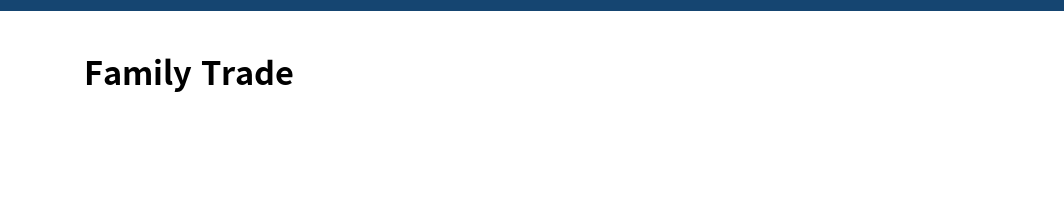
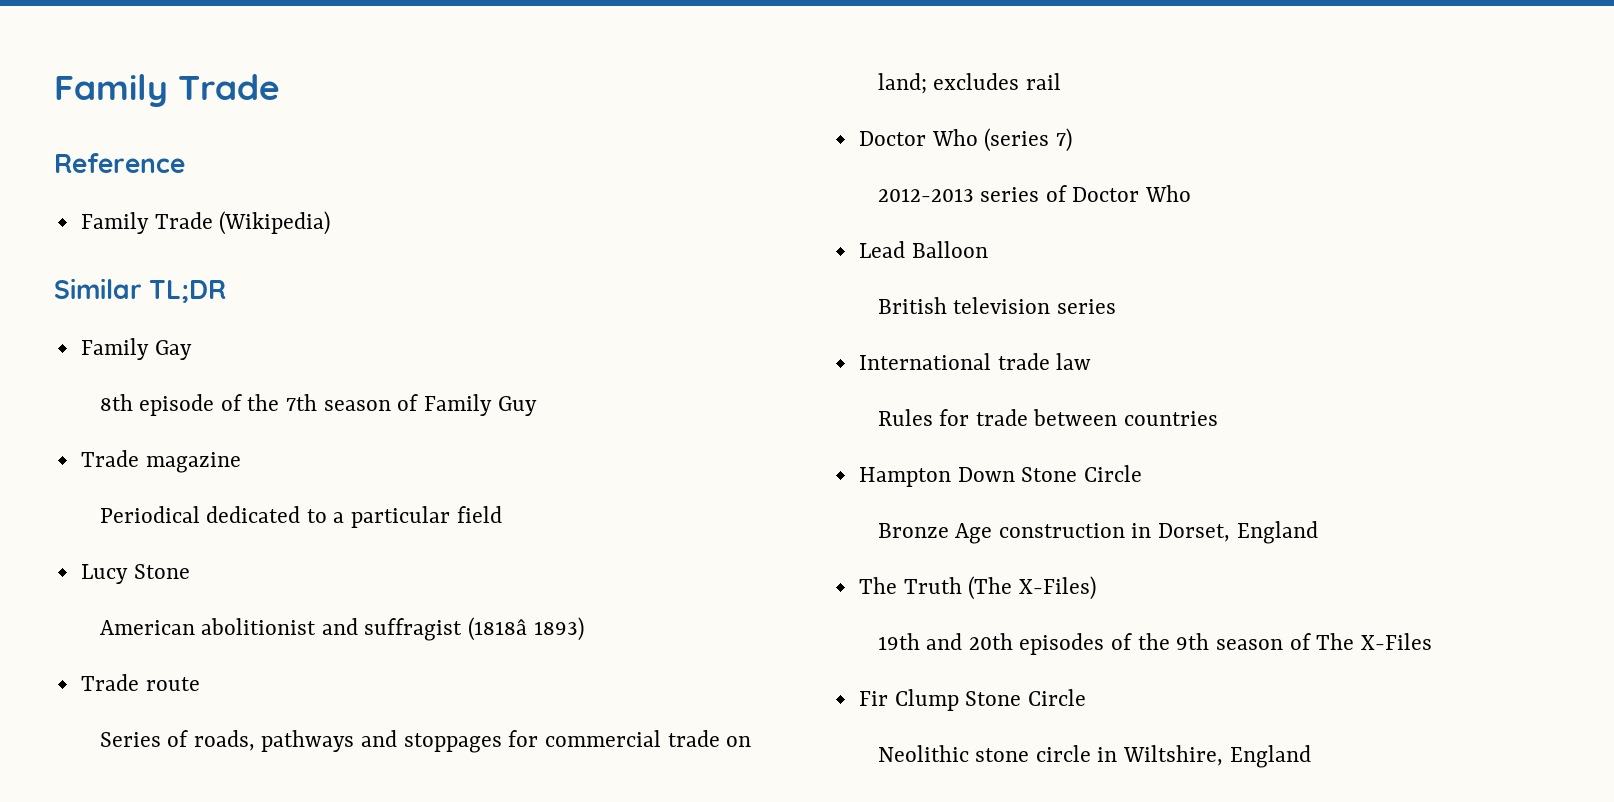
[84,58,294,92] Family Trade -> [54,74,280,107] [54,153,185,173] [80,211,331,235] [54,278,227,303] [80,338,192,360] [99,394,537,416] [80,450,241,473] [99,506,502,528] [80,564,190,584] [99,617,584,641] [80,674,200,691] [99,730,752,753] [877,73,1061,94] [858,128,1072,152] [877,185,1192,202] [858,241,988,258] [877,297,1116,314] [858,353,1092,370] [877,409,1219,426] [858,465,1142,487] [877,521,1318,544] [858,576,1096,600] [877,633,1432,655] [858,689,1086,711] [877,745,1311,768] Family Trade // Reference // Family Trade (Wikipedia) // Similar TL;DR // Family Gay // 8th episode of the 7th season of Family Guy // Trade magazine // Periodical dedicated to a particular field // Lucy Stone // American abolitionist and suffragist (1818â 1893) // Trade route // Series of roads, pathways and stoppages for commercial trade on land; excludes rail // Doctor Who (series 7) // 2012-2013 series of Doctor Who // Lead Balloon // British television series // International trade law // Rules for trade between countries // Hampton Down Stone Circle // Bronze Age construction in Dorset, England // The Truth (The X-Files) // 19th and 20th episodes of the 9th season of The X-Files // Fir Clump Stone Circle // Neolithic stone circle in Wiltshire, England

